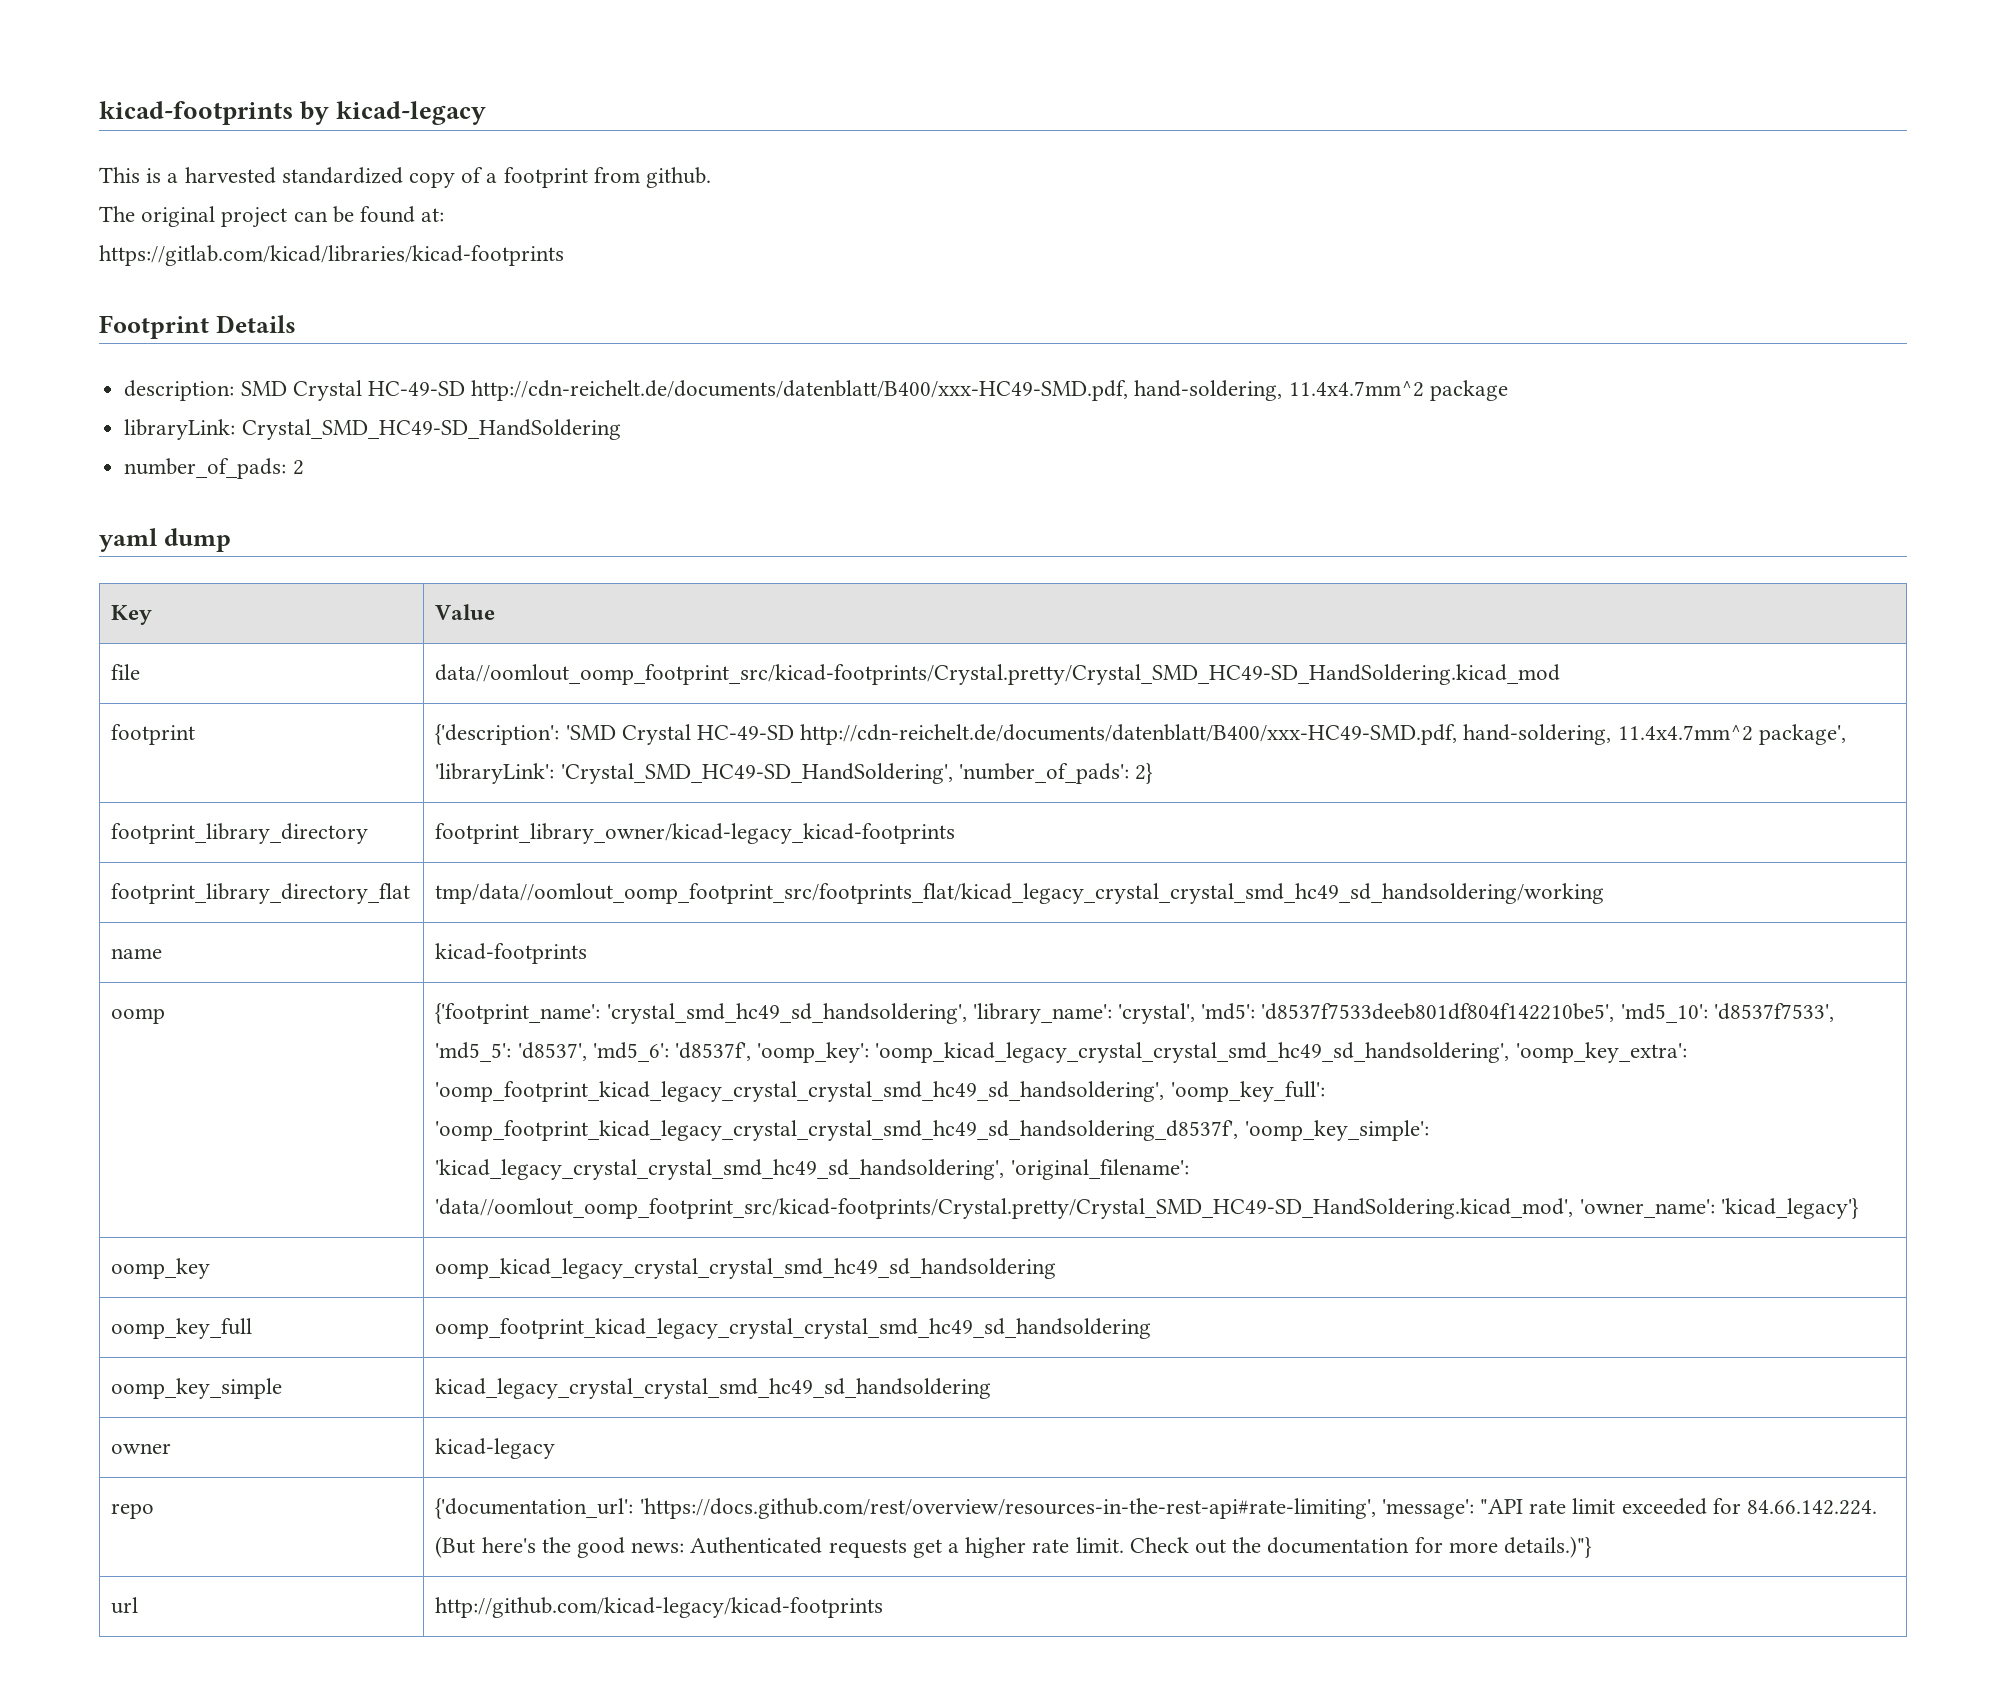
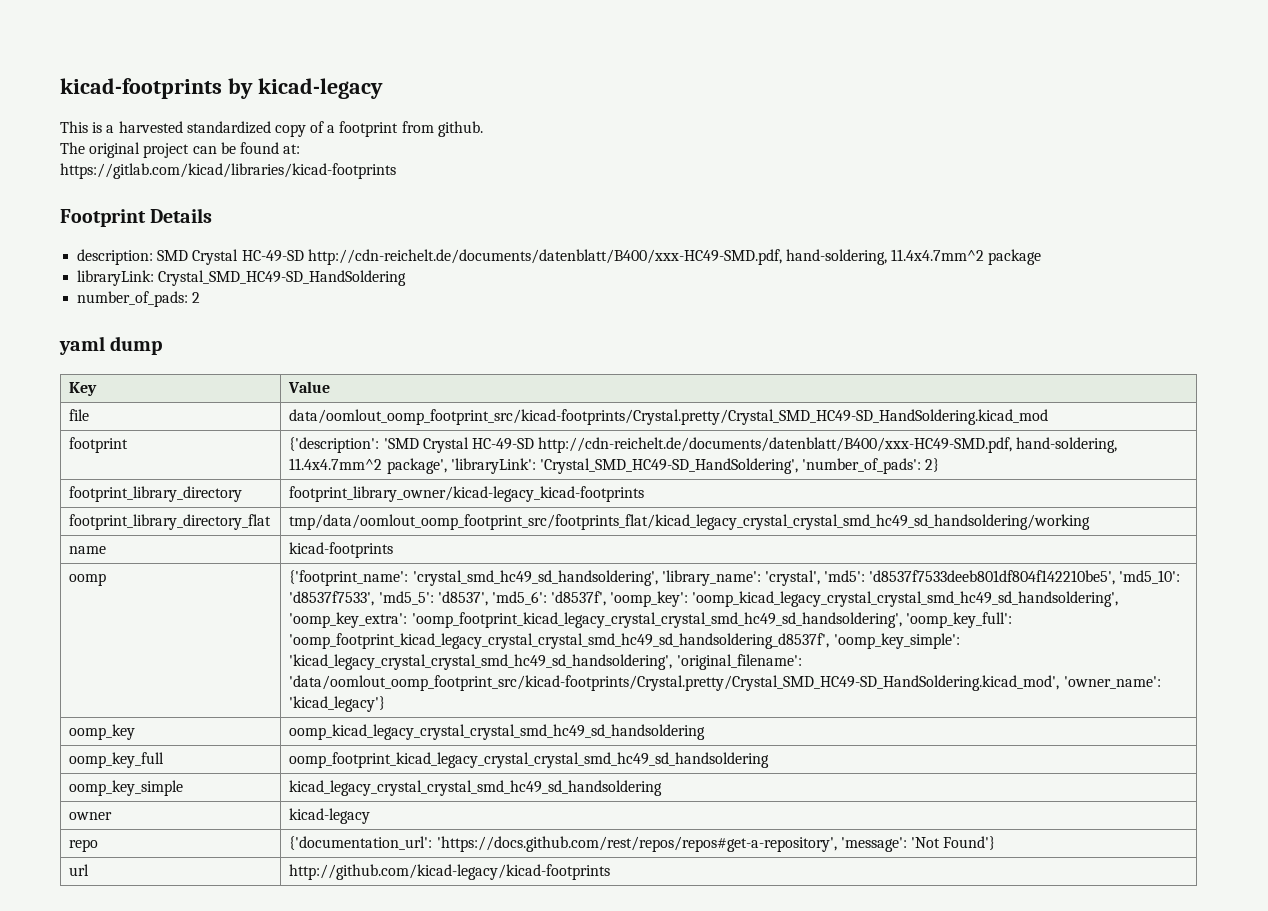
[435,664,1561,685] data//oomlout_oomp_footprint_src/kicad-footprints/Crystal.pretty/Crystal_SMD_HC49-SD_HandSoldering.kicad_mod -> [289,409,1049,425] data/oomlout_oomp_footprint_src/kicad-footprints/Crystal.pretty/Crystal_SMD_HC49-SD_HandSoldering.kicad_mod
[435,883,1605,904] tmp/data//oomlout_oomp_footprint_src/footprints_flat/kicad_legacy_crystal_crystal_smd_hc49_sd_handsoldering/working -> [289,514,1091,530] tmp/data/oomlout_oomp_footprint_src/footprints_flat/kicad_legacy_crystal_crystal_smd_hc49_sd_handsoldering/working
[435,1198,1574,1219] 'data//oomlout_oomp_footprint_src/kicad-footprints/Crystal.pretty/Crystal_SMD_HC49-SD_HandSoldering.kicad_mod', -> [289,675,1060,691] 'data/oomlout_oomp_footprint_src/kicad-footprints/Crystal.pretty/Crystal_SMD_HC49-SD_HandSoldering.kicad_mod',
[639,1498,1878,1519] [435,1536,1593,1558] 'https://docs.github.com/rest/overview/resources-in-the-rest-api#rate-limiting', 'message': "API rate limit exceeded for 84.66.142.224. (But here's the good news: Authenticated requests get a higher rate limit. Check out the documentation for more details.)"} -> [436,836,996,852] 'https://docs.github.com/rest/repos/repos#get-a-repository', 'message': 'Not Found'}

